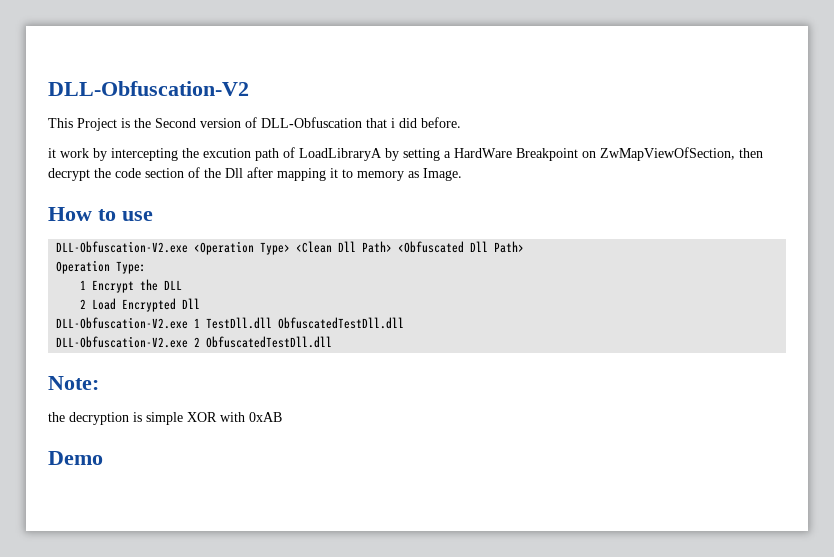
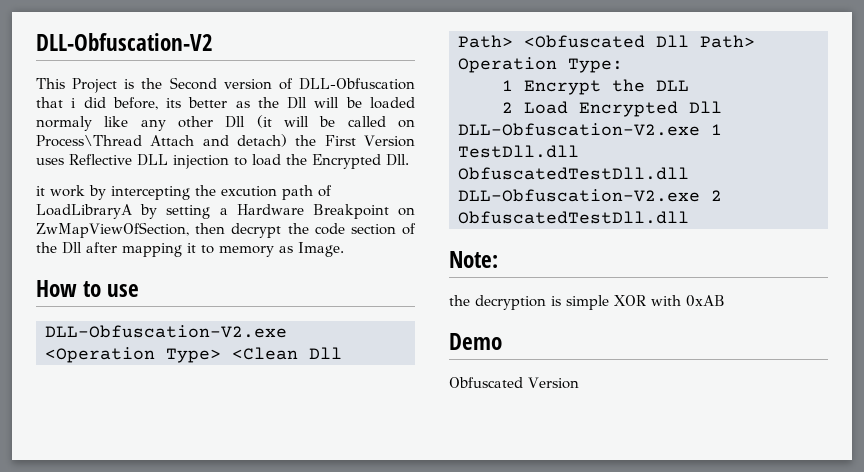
[421,117,461,128] before. -> [112,97,415,110] [36,115,415,131] [36,134,416,147] [36,154,409,169] before, its better as the Dll will be loaded normaly like any other Dll (it will be called on Process\Thread Attach and detach) the First Version uses Reflective DLL injection to load the Encrypted Dll.
[454,148,512,158] HardWare -> [236,204,304,215] Hardware
(103, 458) none -> [449,377,579,389] // Obfuscated Version

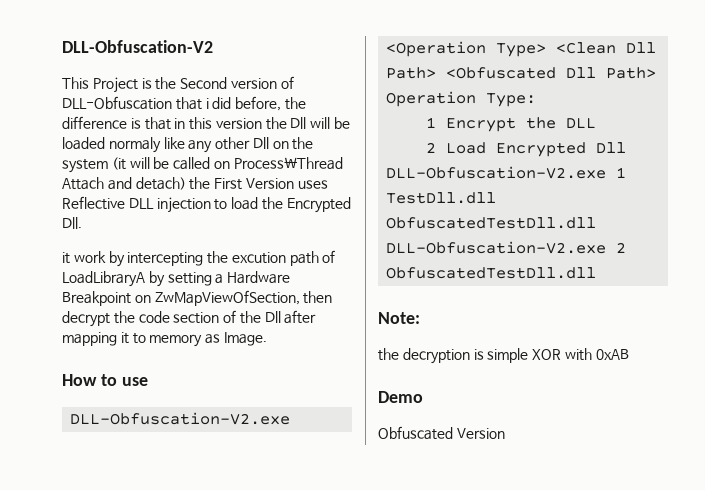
[166,97,250,108] its better as -> [284,97,306,110] [62,116,262,130] the difference is that in this version
(246, 122) none -> [272,137,314,150] [62,159,108,173] on the system

